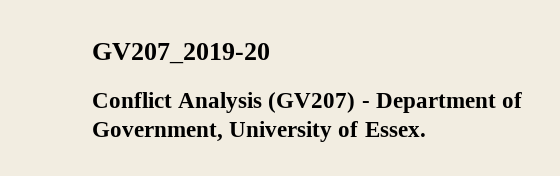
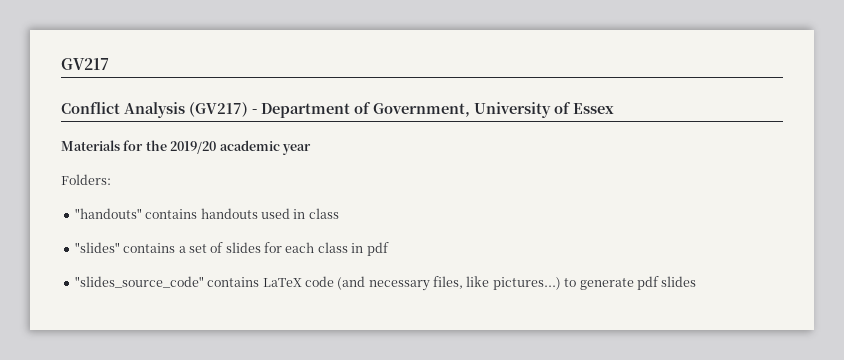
[92,43,270,64] GV207_2019-20 -> [61,58,109,70] GV217
[268,92,356,113] (GV207) -> [189,102,248,117] (GV217)
[364,122,426,137] Essex. -> [573,103,614,114] [61,140,311,155] [61,174,111,185] [74,208,339,219] [74,242,389,256] [74,276,697,291] Essex // Materials for the 2019/20 academic year // Folders: // "handouts" contains handouts used in class // "slides" contains a set of slides for each class in pdf // "slides_source_code" contains LaTeX code (and necessary files, like pictures...) to generate pdf slides

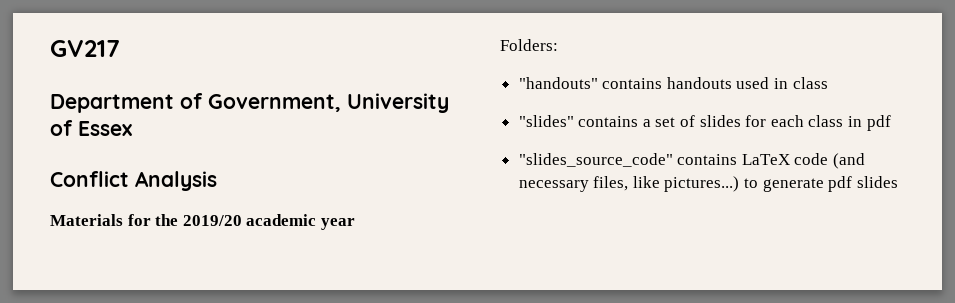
[61,102,257,118] Conflict Analysis (GV217) - -> (120, 48) none
(614, 108) none -> [50,171,217,191] // Conflict Analysis

